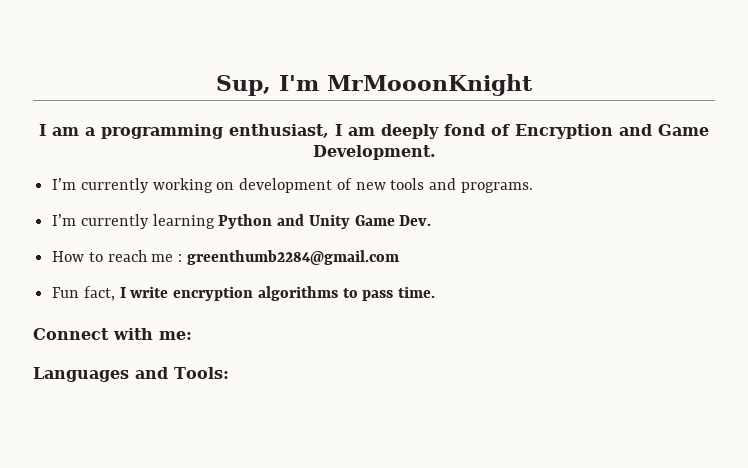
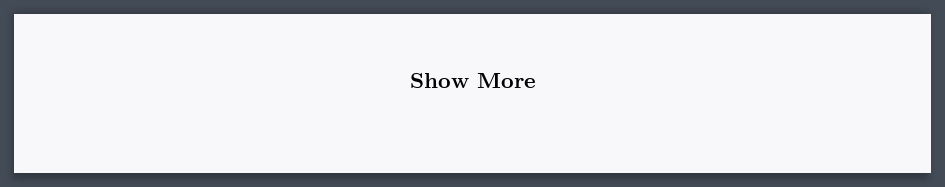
[216,74,533,96] [39,124,709,139] [312,145,436,160] [52,178,533,193] [52,214,432,229] [52,250,399,265] [52,286,436,301] [33,328,192,340] [33,367,229,382] Sup, I'm MrMooonKnight // I am a programming enthusiast, I am deeply fond of Encryption and Game Development. // I’m currently working on development of new tools and programs. // I’m currently learning Python and Unity Game Dev. // How to reach me : greenthumb2284@gmail.com // Fun fact, I write encryption algorithms to pass time. // Connect with me: // Languages and Tools: -> [409,73,536,88] Show More

